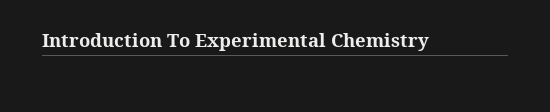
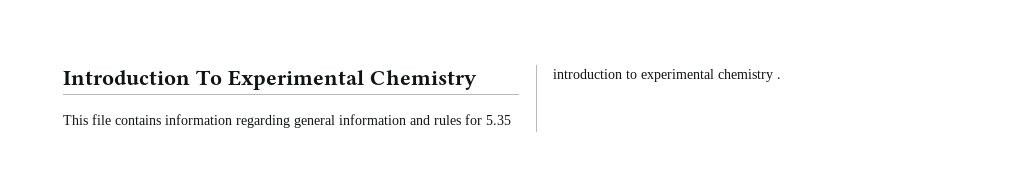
(429, 42) none -> [63,114,511,128] [553,69,781,82] // This file contains information regarding general information and rules for 5.35 introduction to experimental chemistry .

